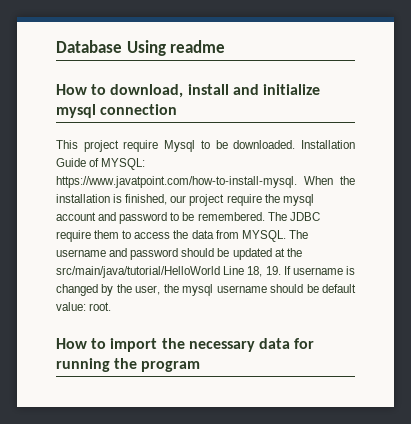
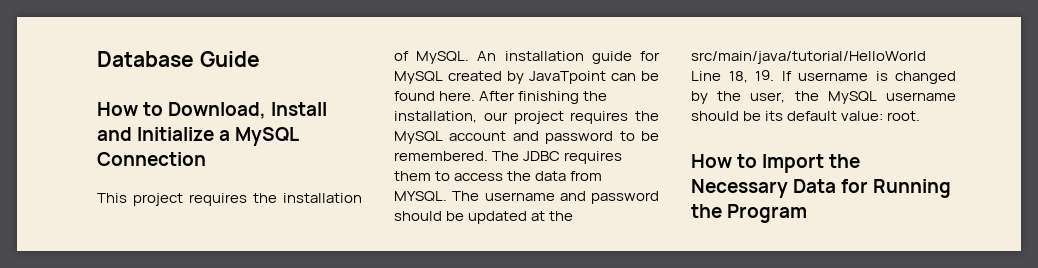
[126,40,226,56] [56,84,320,98] [56,104,178,118] [56,140,355,152] [56,158,146,170] [56,176,355,188] [56,194,314,206] Using readme // How to download, install and initialize mysql connection // This project require Mysql to be downloaded. Installation Guide of MYSQL: https://www.javatpoint.com/how-to-install-mysql. When the installation is finished, our project require the mysql -> [199,51,260,67] [97,102,328,119] [97,127,300,146] [97,152,206,166] [97,193,362,206] [394,51,660,64] [394,71,659,84] [394,91,608,104] [394,111,659,124] [394,131,443,144] Guide // How to Download, Install and Initialize a MySQL Connection // This project requires the installation of MySQL. An installation guide for MySQL created by JavaTpoint can be found here. After finishing the installation, our project requires the MySQL
[56,230,91,242] require -> [564,151,623,164] requires
[182,284,214,296] mysql -> [827,91,877,104] MySQL
(319, 288) none -> [765,111,784,121] its
[110,338,315,352] [56,358,201,372] import the necessary data for running the program -> [762,154,861,173] [691,179,952,198] [691,204,808,223] Import the Necessary Data for Running the Program

